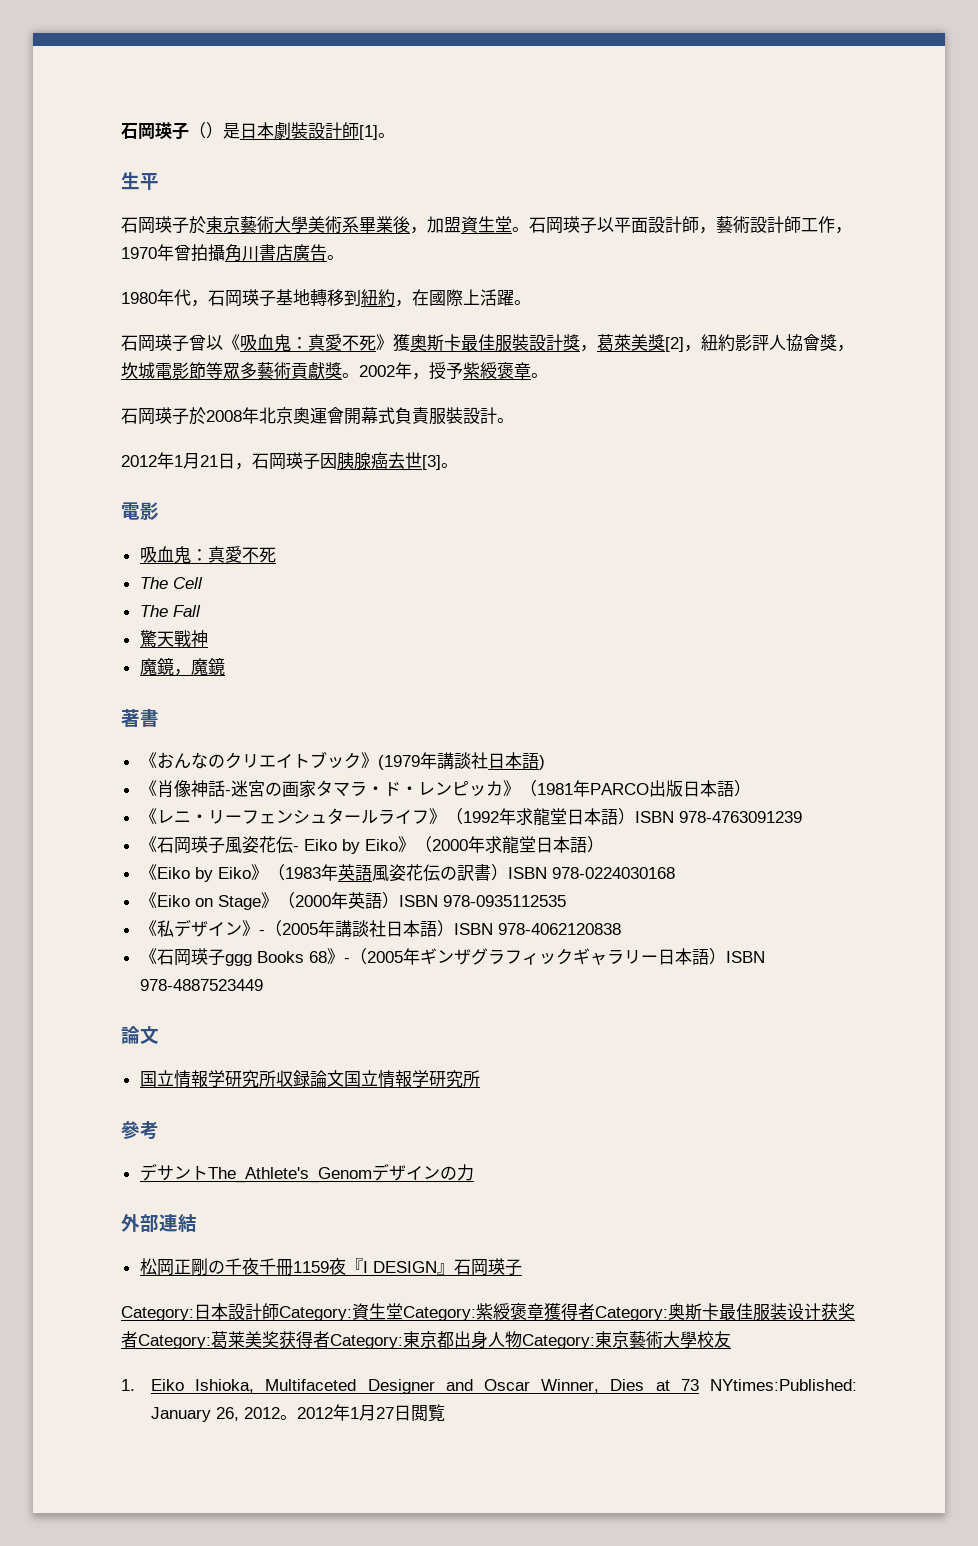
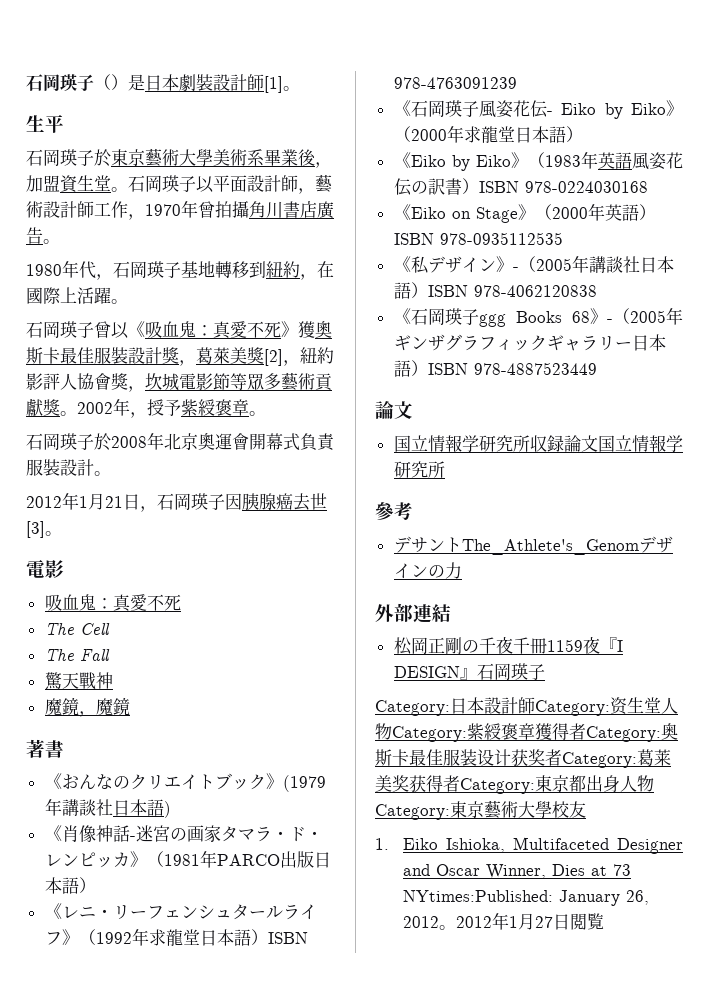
[352,1303,403,1320] 資生堂 -> [610,697,678,715] [375,723,392,740] 资生堂人物

